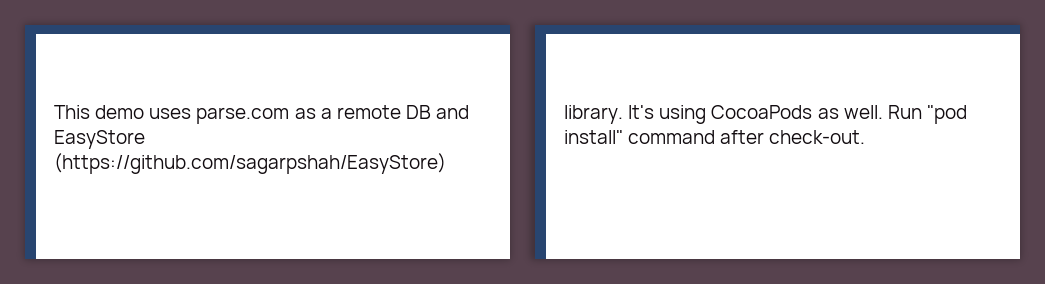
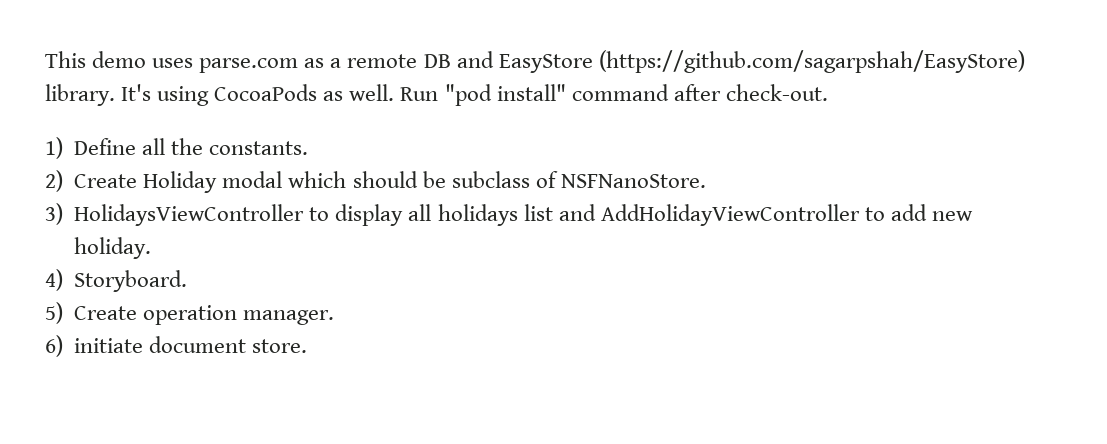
(866, 137) none -> [45,137,309,159] [45,170,706,193] [45,203,974,226] [74,237,152,259] [45,269,188,292] [45,302,335,325] [45,335,308,357] // 1) Define all the constants. // 2) Create Holiday modal which should be subclass of NSFNanoStore. // 3) HolidaysViewController to display all holidays list and AddHolidayViewController to add new holiday. // 4) Storyboard. // 5) Create operation manager. // 6) initiate document store.

